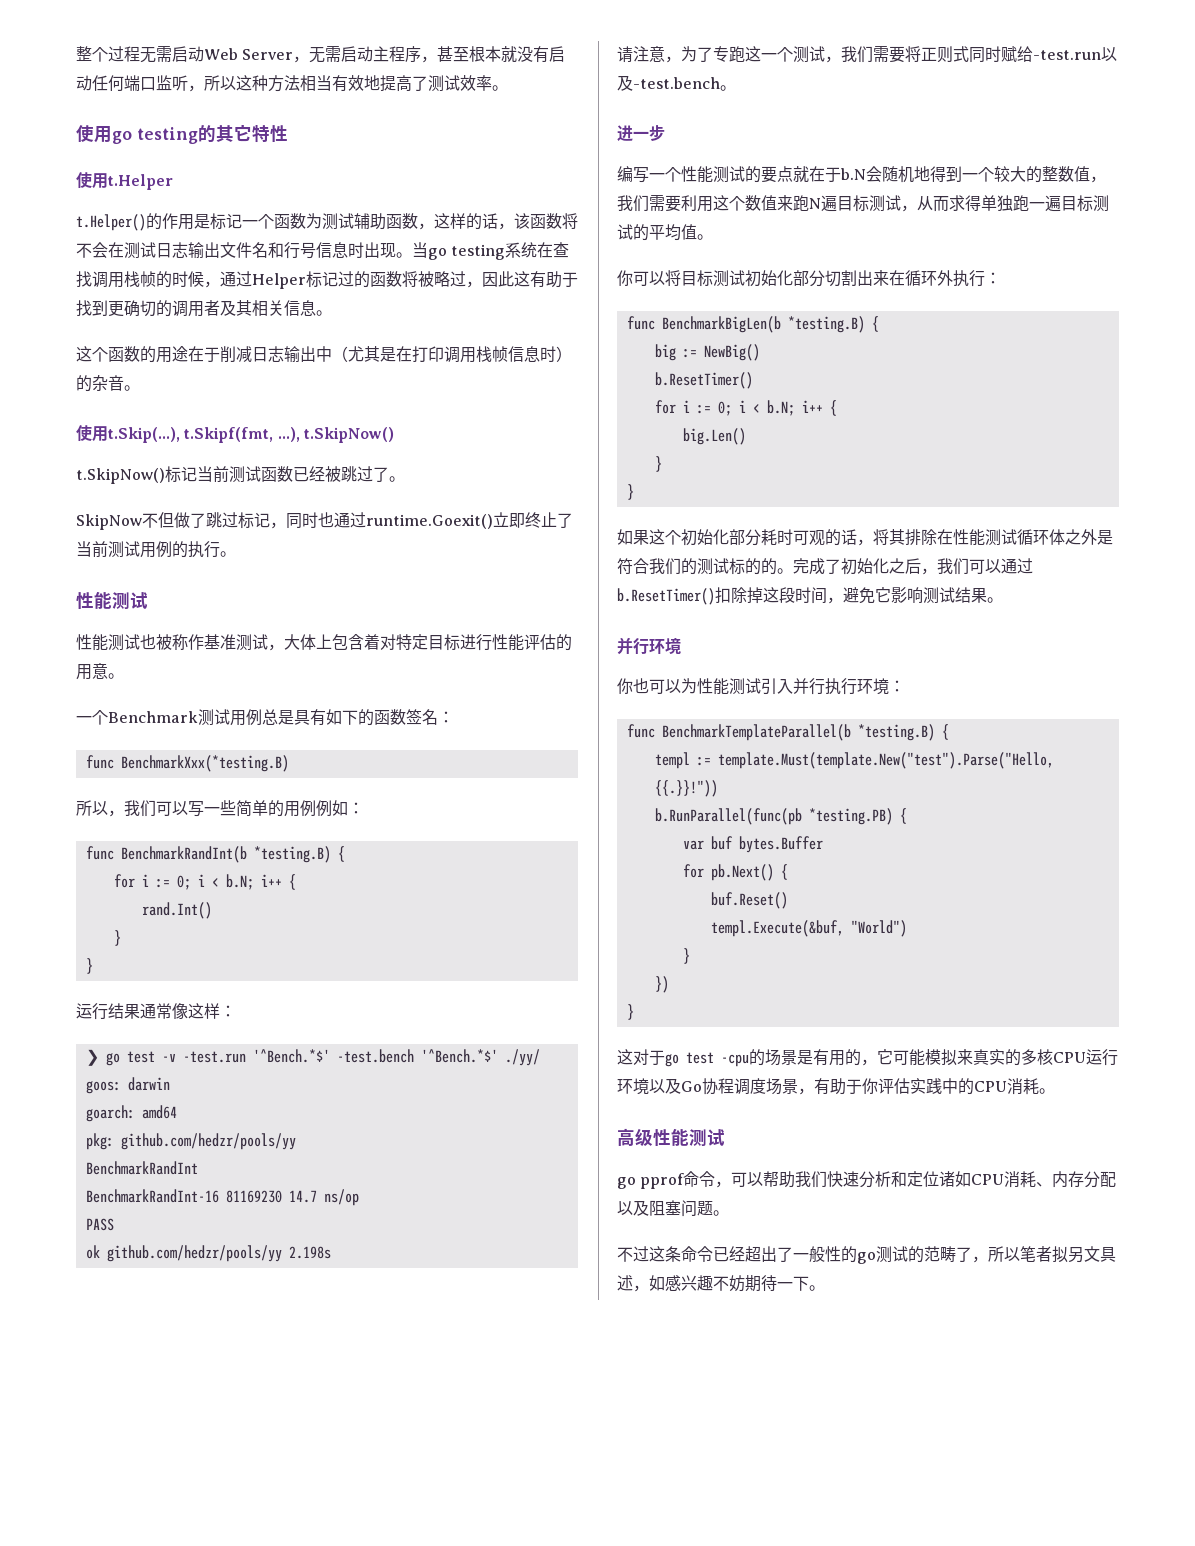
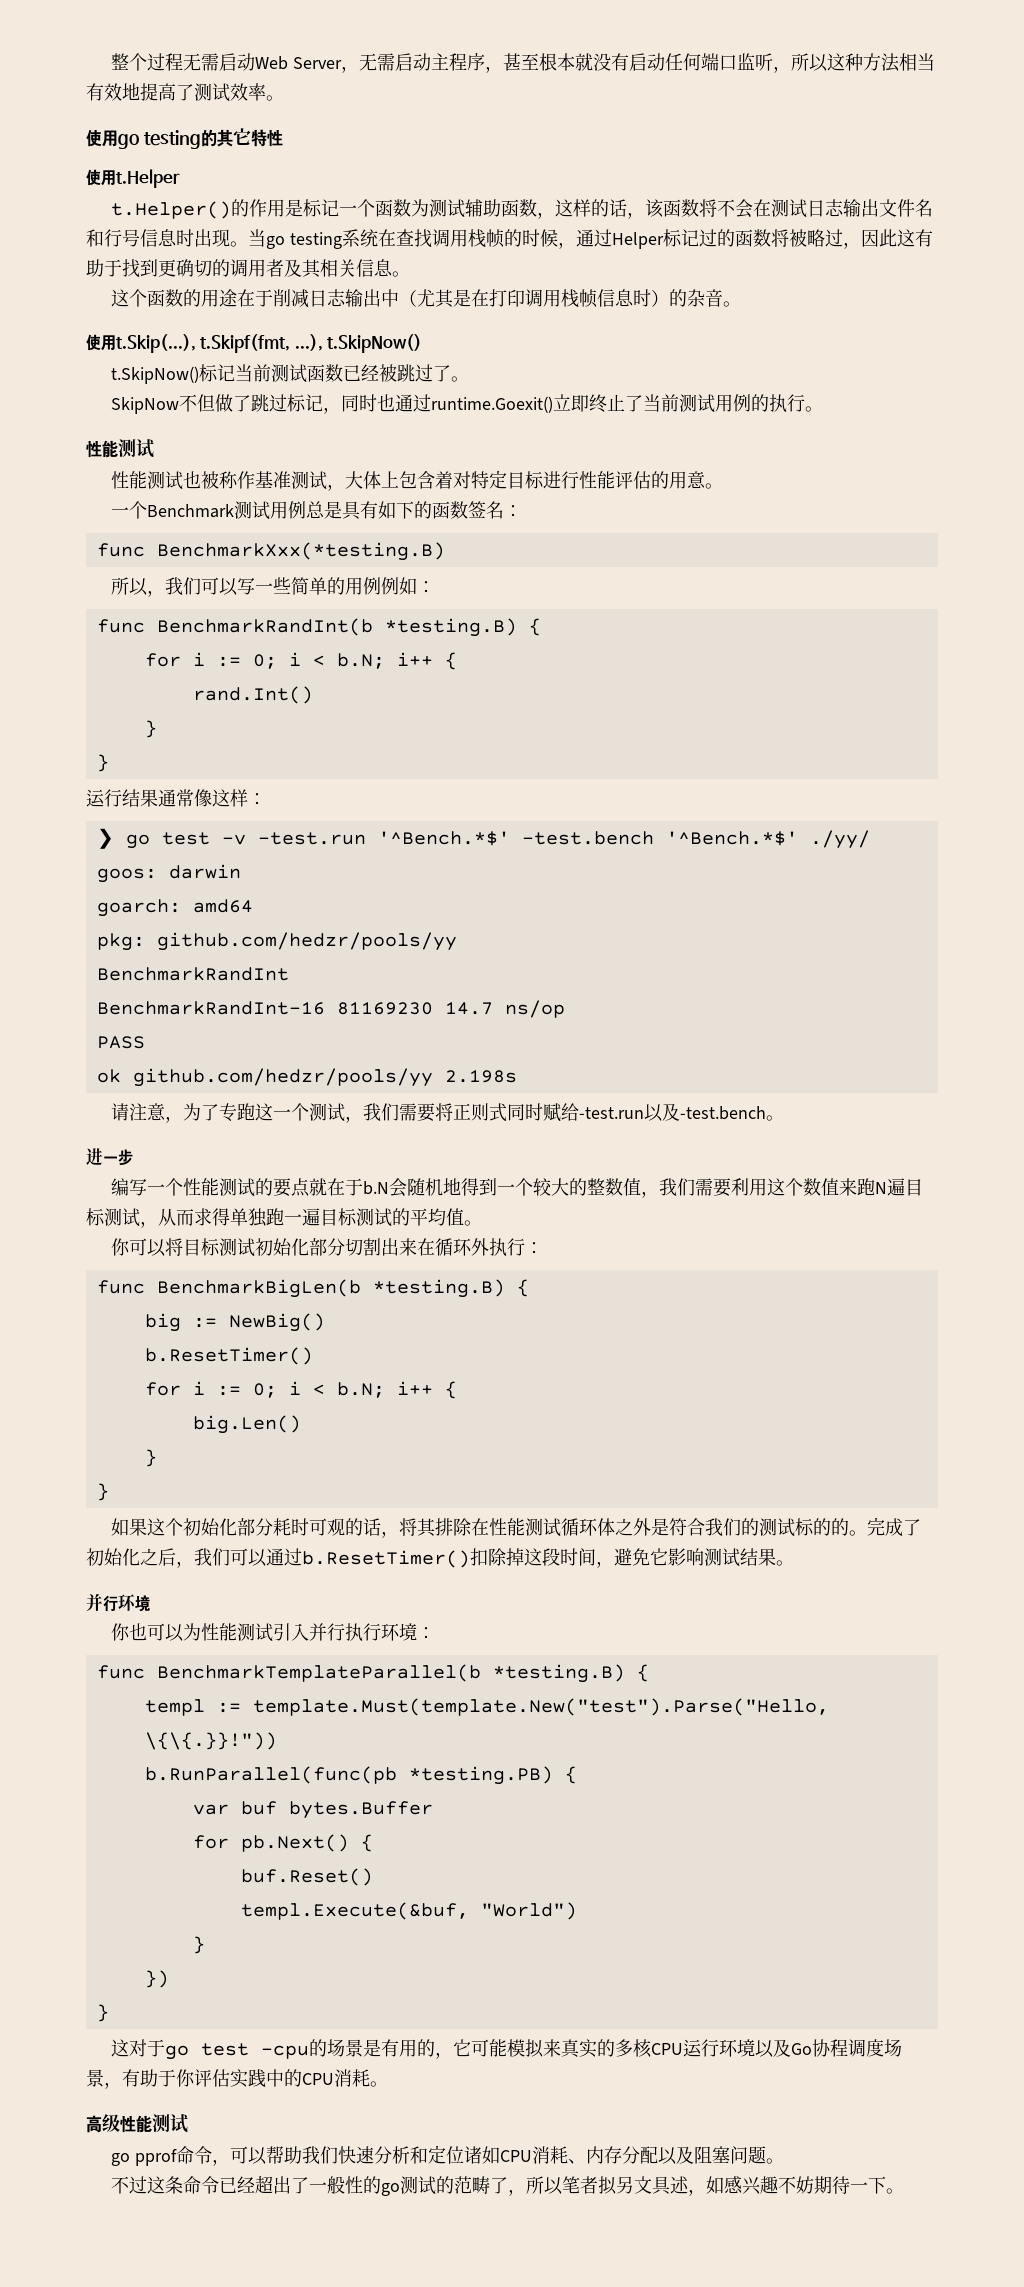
[654,780,718,797] {{.}}!")) -> [144,1732,277,1750] \{\{.}}!"))

